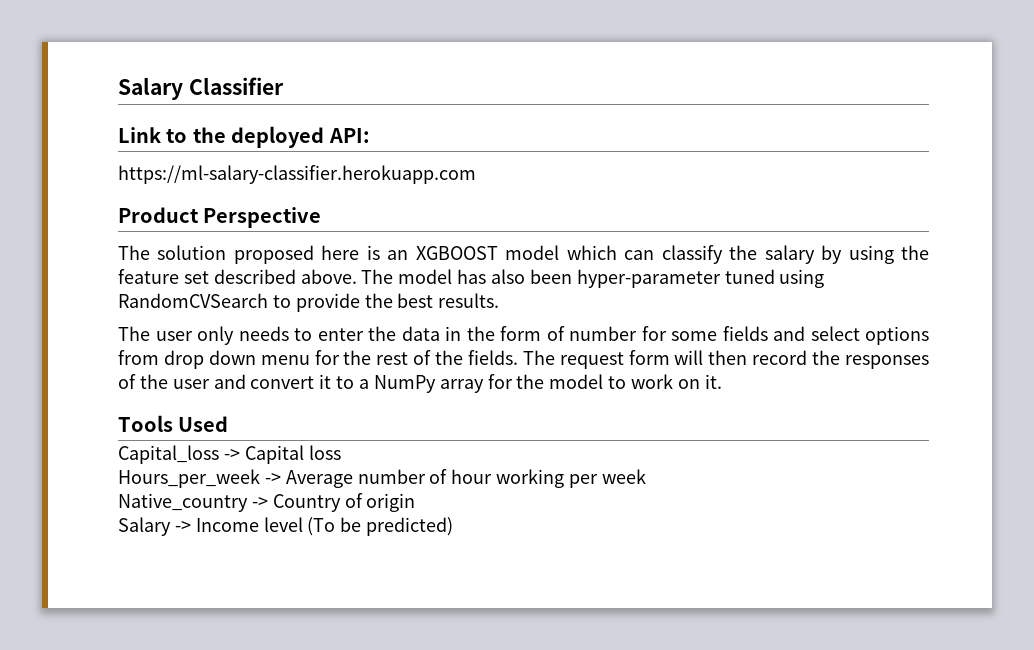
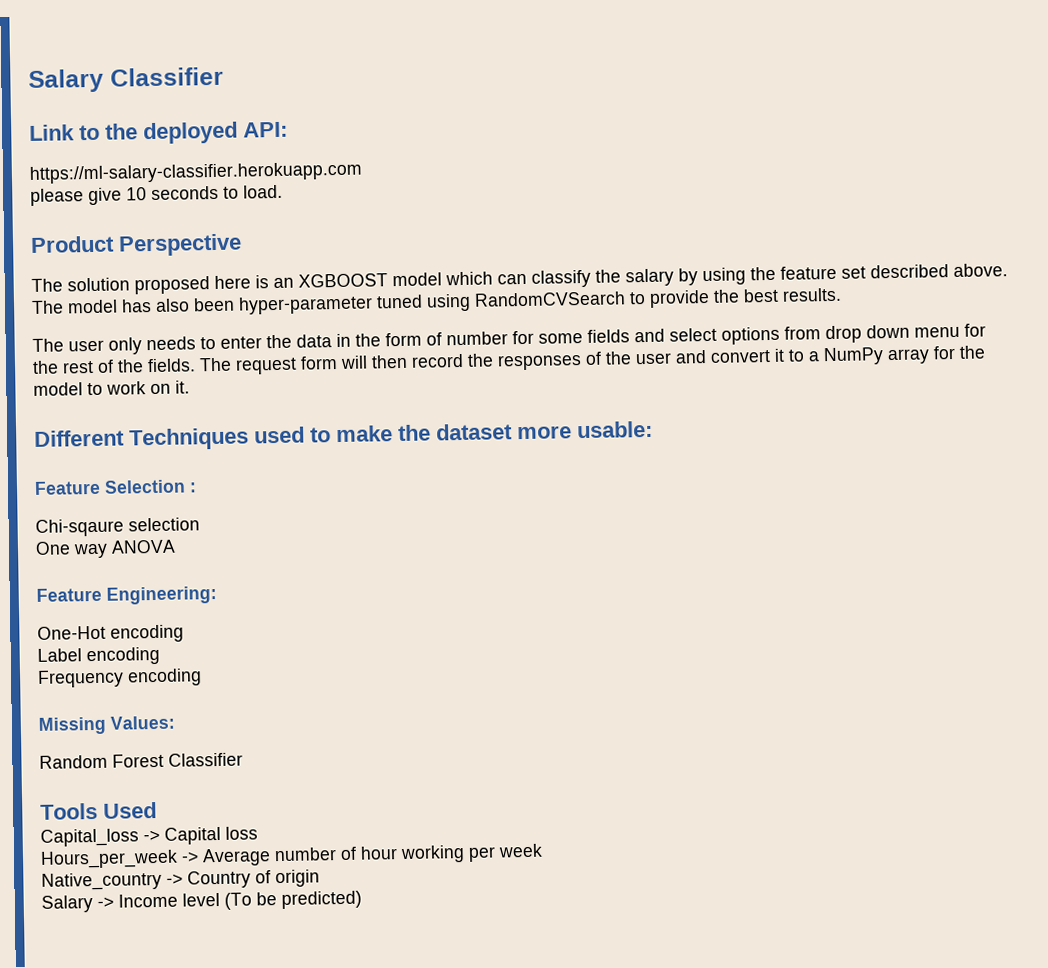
(476, 174) none -> [30,184,283,206] // please give 10 seconds to load.
(722, 381) none -> [34,420,653,451] [34,479,197,495] [35,517,200,537] [35,539,176,559] [36,586,217,605] [37,624,184,643] [37,646,160,666] [37,668,202,688] [38,715,175,735] [39,752,243,769] // Different Techniques used to make the dataset more usable: // Feature Selection : // Chi-sqaure selection // One way ANOVA // Feature Engineering: // One-Hot encoding // Label encoding // Frequency encoding // Missing Values: // Random Forest Classifier

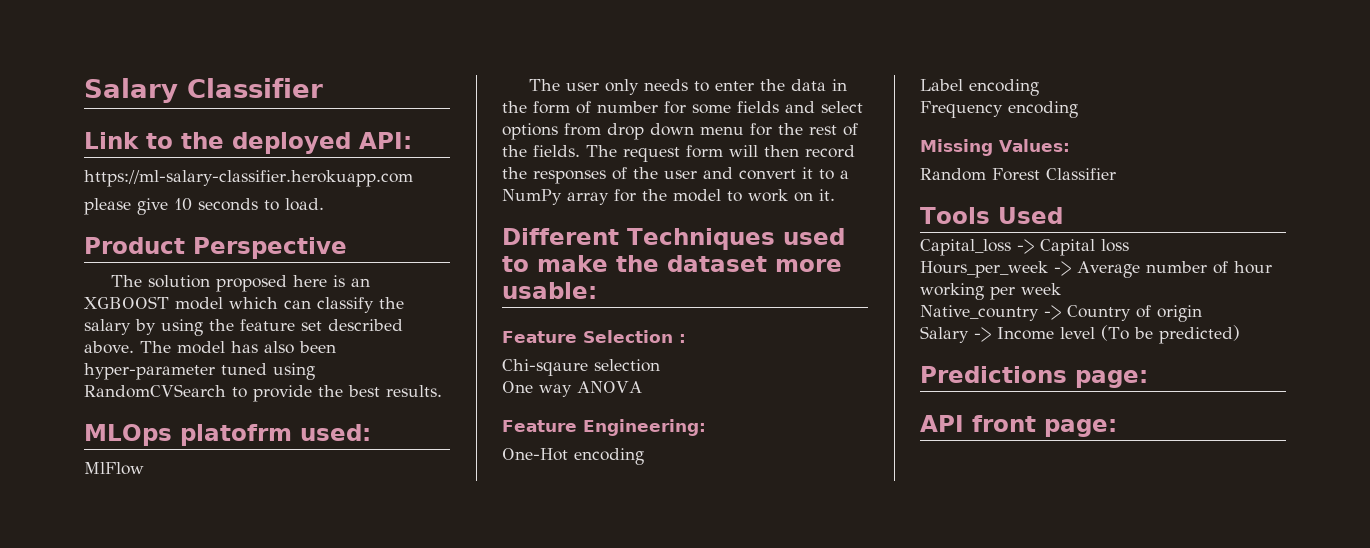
(842, 294) none -> [84,424,371,446] [84,462,144,475] // MLOps platofrm used: // MlFlow
(362, 899) none -> [920,366,1148,388] [920,415,1117,437] // Predictions page: // API front page:

